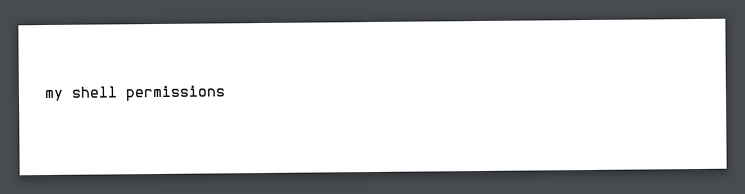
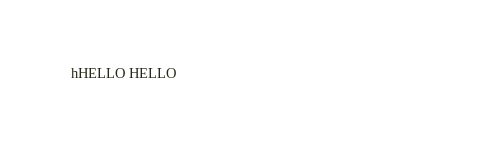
[44,85,226,102] my shell permissions -> [71,68,176,78] hHELLO HELLO

